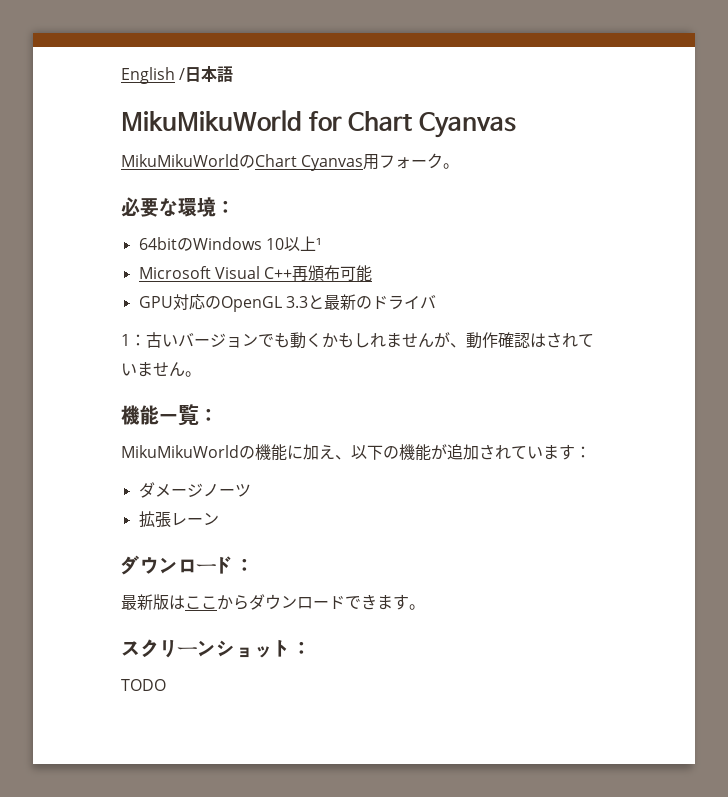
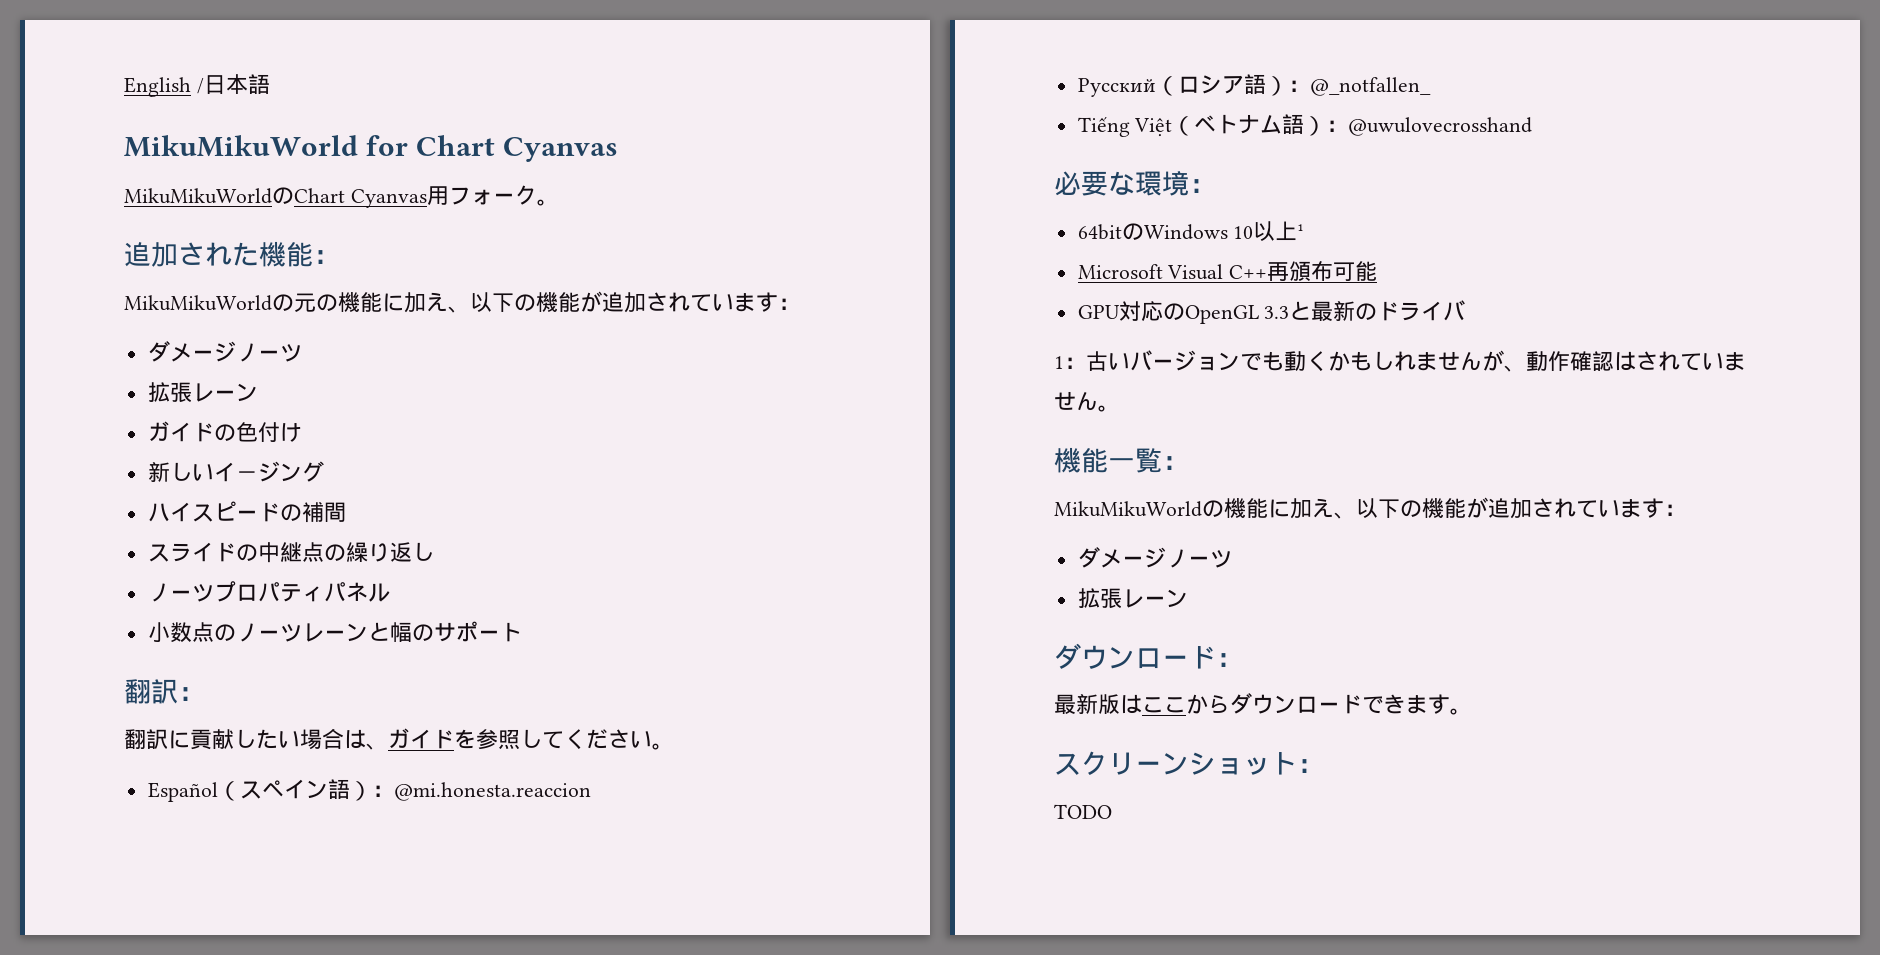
(460, 166) none -> [124,241,340,267] [124,291,800,313] [147,341,302,362] [147,382,258,403] [147,421,302,442] [147,461,324,482] [147,501,346,523] [147,542,434,563] [147,581,390,602] [147,621,522,643] [124,679,205,704] [124,728,674,750] [147,779,591,802] [1077,74,1431,97] [1077,114,1533,137] // 追加された機能： // MikuMikuWorldの元の機能に加え、以下の機能が追加されています： // ダメージノーツ // 拡張レーン // ガイドの色付け // 新しいイ－ジング // ハイスピードの補間 // スライドの中継点の繰り返し // ノーツプロパティパネル // 小数点のノーツレーンと幅のサポート // 翻訳： // 翻訳に貢献したい場合は、ガイドを参照してください。 // Español（スペイン語）：@mi.honesta.reaccion // Русский（ロシア語）：@_notfallen_ // Tiếng Việt（ベトナム語）：@uwulovecrosshand

